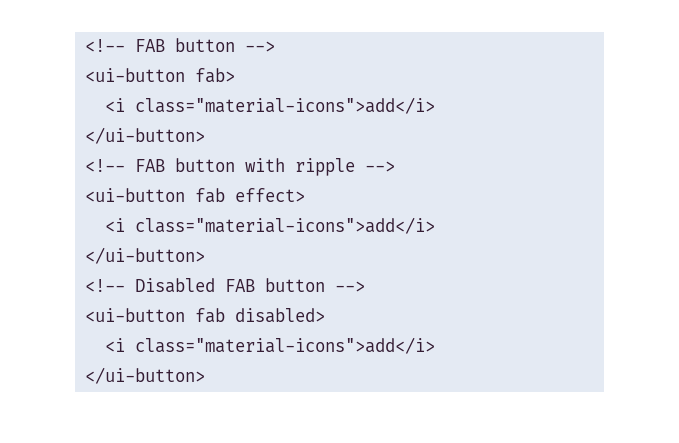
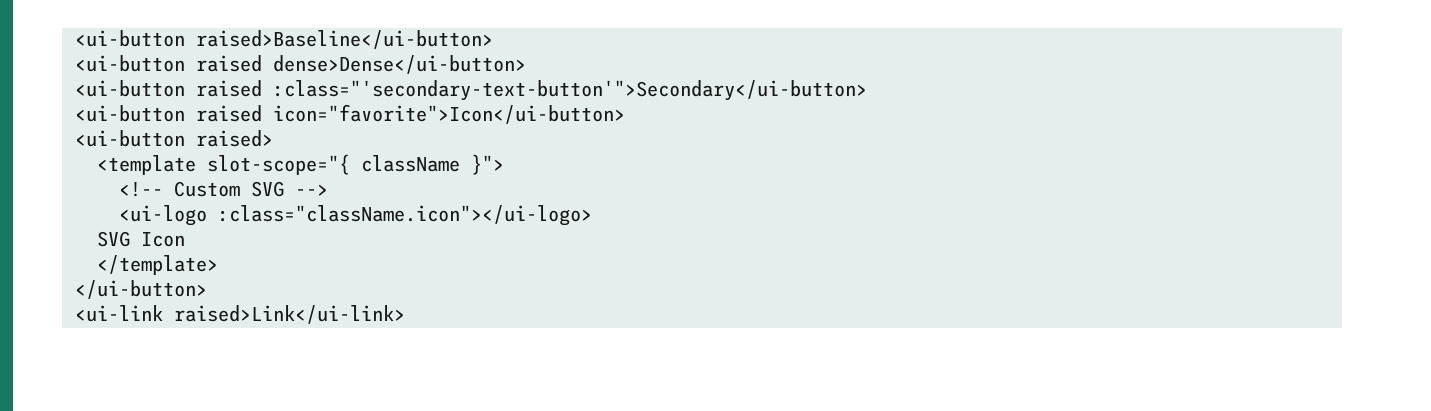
[84,38,275,52] [84,68,235,83] [104,97,435,114] [84,127,205,144] [84,158,395,176] [84,188,305,203] [104,217,435,234] [84,247,205,264] [84,278,365,293] [84,308,325,323] [104,337,435,354] [84,367,205,384] <!-- FAB button --> // <ui-button fab> // <i class="material-icons">add</i> // </ui-button> // <!-- FAB button with ripple --> // <ui-button fab effect> // <i class="material-icons">add</i> // </ui-button> // <!-- Disabled FAB button --> // <ui-button fab disabled> // <i class="material-icons">add</i> // </ui-button> -> [75,30,494,49] [75,55,527,74] [75,80,868,101] [75,104,626,124] [75,130,274,147] [97,154,505,175] [119,181,329,197] [119,205,593,226] [97,231,186,247] [97,255,219,275] [75,280,208,299] [75,305,406,324] <ui-button raised>Baseline</ui-button> // <ui-button raised dense>Dense</ui-button> // <ui-button raised :class="'secondary-text-button'">Secondary</ui-button> // <ui-button raised icon="favorite">Icon</ui-button> // <ui-button raised> // <template slot-scope="{ className }"> // <!-- Custom SVG --> // <ui-logo :class="className.icon"></ui-logo> // SVG Icon // </template> // </ui-button> // <ui-link raised>Link</ui-link>

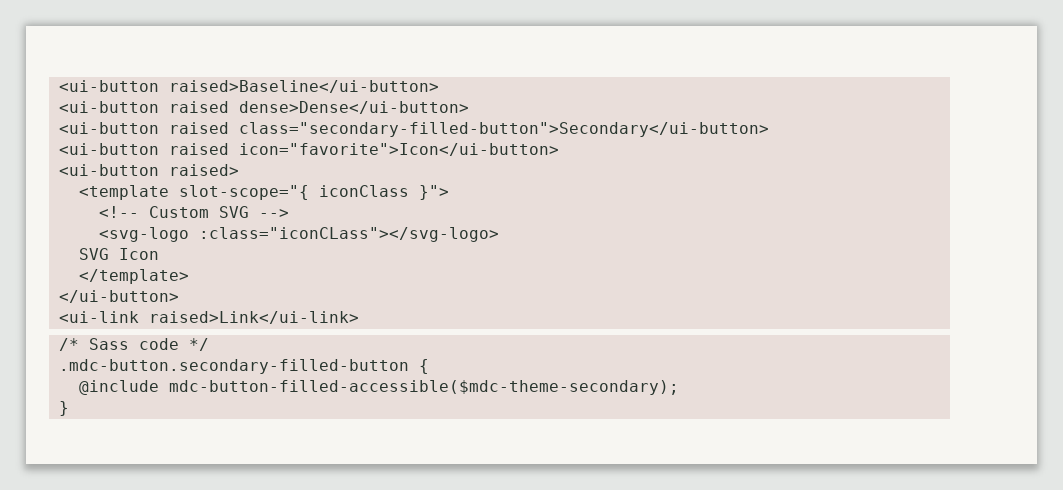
[273,80,868,101] :class="'secondary-text-button'">Secondary</ui-button> -> [238,122,769,137] class="secondary-filled-button">Secondary</ui-button>
[361,155,461,172] className -> [318,185,409,197] iconClass
[119,205,593,226] <ui-logo :class="className.icon"></ui-logo> -> [98,227,499,242] <svg-logo :class="iconCLass"></svg-logo>
(406, 314) none -> [58,338,209,351] [58,359,429,374] [78,380,679,395] [58,401,69,416] // /* Sass code */ // .mdc-button.secondary-filled-button { // @include mdc-button-filled-accessible($mdc-theme-secondary); // }

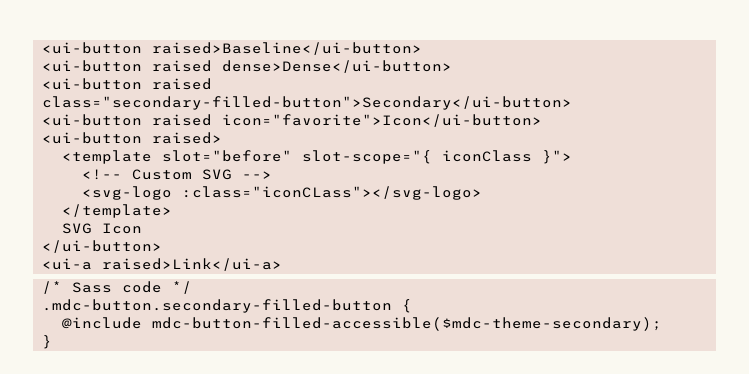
(169, 192) none -> [161,150,292,162] slot="before"
(499, 234) none -> [61,204,172,218] // </template>
[78,269,189,284] // </template> -> (142, 228) none
[58,311,359,324] <ui-link raised>Link</ui-link> -> [41,258,282,271] <ui-a raised>Link</ui-a>

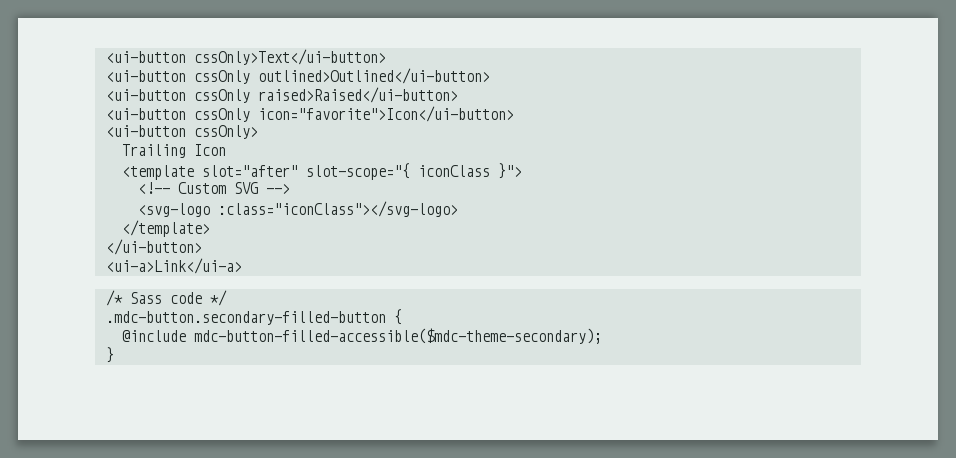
[41,42,422,55] [41,60,452,73] [41,78,212,90] [41,96,572,110] [41,114,212,126] <ui-button raised>Baseline</ui-button> // <ui-button raised dense>Dense</ui-button> // <ui-button raised class="secondary-filled-button">Secondary</ui-button> // <ui-button raised -> [105,49,386,65] [105,68,490,84] [105,87,458,103] [105,108,250,122] <ui-button cssOnly>Text</ui-button> // <ui-button cssOnly outlined>Outlined</ui-button> // <ui-button cssOnly raised>Raised</ui-button> // <ui-button cssOnly
[151,132,222,144] raised> -> [193,125,258,139] [121,144,226,158] cssOnly> // Trailing Icon
[161,150,292,162] slot="before" -> [201,165,298,177] slot="after"
[181,186,482,200] :class="iconCLass"></svg-logo> -> [217,201,458,217] :class="iconClass"></svg-logo>
[61,223,142,234] // SVG Icon -> (210, 228) none
[41,258,282,271] <ui-a raised>Link</ui-a> -> [105,258,242,274] <ui-a>Link</ui-a>

